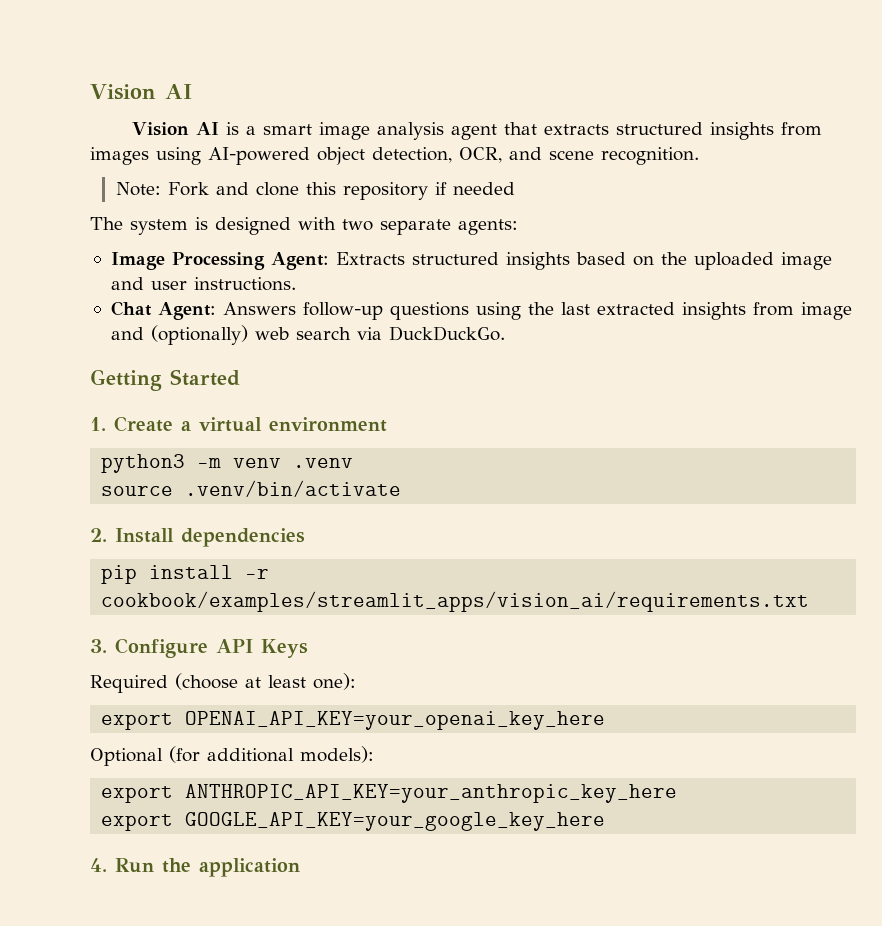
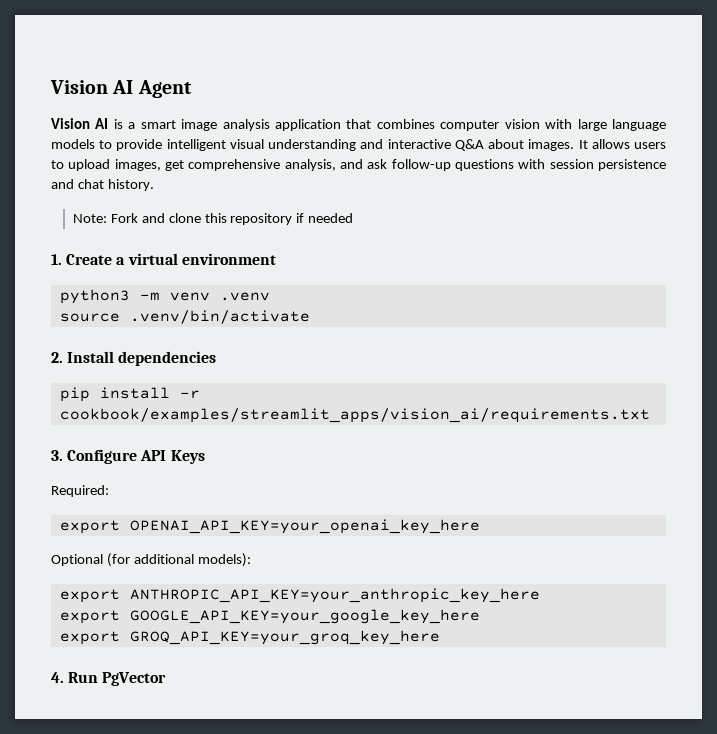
[90,84,192,100] Vision AI -> [50,80,192,98] Vision AI Agent
[450,122,822,140] [90,147,699,165] agent that extracts structured insights from images using AI-powered object detection, OCR, and scene recognition. -> [275,119,667,131] [51,139,667,151] [51,159,666,171] [51,179,154,191] application that combines computer vision with large language models to provide intelligent visual understanding and interactive Q&A about images. It allows users to upload images, get comprehensive analysis, and ask follow-up questions with session persistence and chat history.
[90,217,518,235] [110,252,832,270] [110,277,296,291] [110,301,852,320] [110,325,505,345] [90,369,240,391] // The system is designed with two separate agents: // Image Processing Agent: Extracts structured insights based on the uploaded image and user instructions. // Chat Agent: Answers follow-up questions using the last extracted insights from image and (optionally) web search via DuckDuckGo. // Getting Started -> (354, 218) none
[90,673,356,693] Required (choose at least one): -> [51,485,109,497] Required:
(606, 821) none -> [59,630,440,645] // export GROQ_API_KEY=your_groq_key_here
[162,858,300,877] the application -> [102,672,167,686] PgVector

